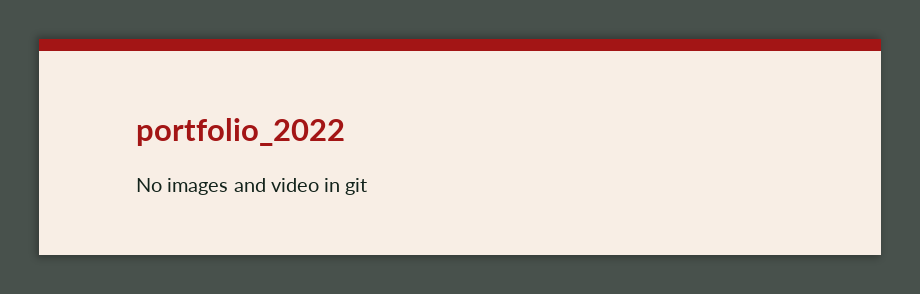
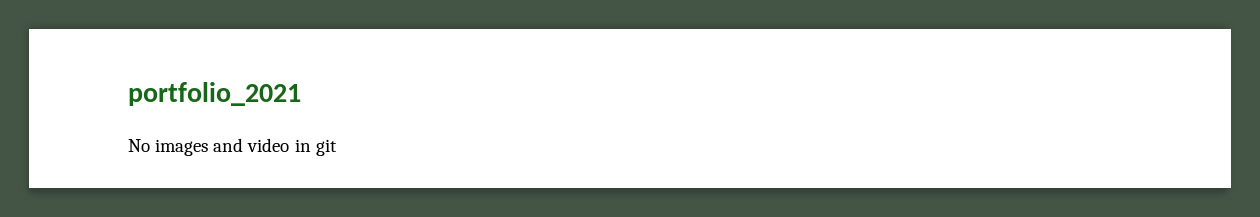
[136,118,345,146] portfolio_2022 -> [128,82,301,106] portfolio_2021

